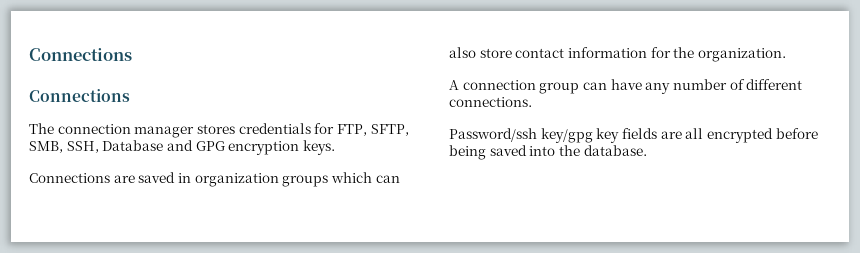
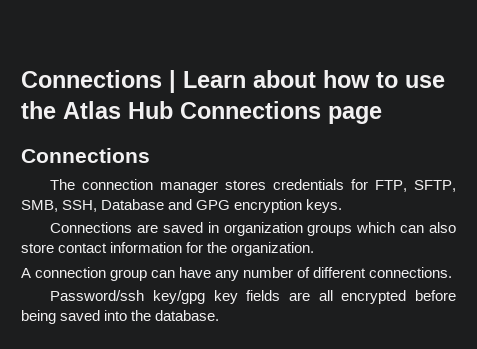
[29,48,132,61] Connections -> [21,70,445,93] [21,101,382,124] Connections | Learn about how to use the Atlas Hub Connections page

